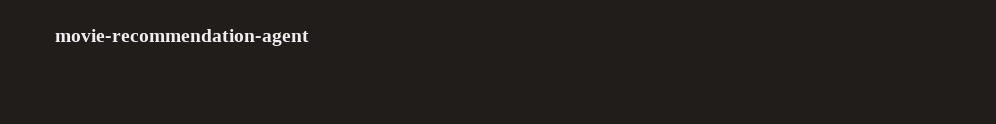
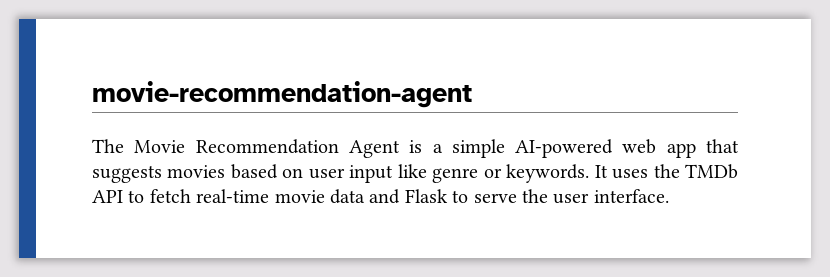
(309, 37) none -> [92,139,739,158] [92,164,738,183] [92,189,669,204] // The Movie Recommendation Agent is a simple AI-powered web app that suggests movies based on user input like genre or keywords. It uses the TMDb API to fetch real-time movie data and Flask to serve the user interface.

